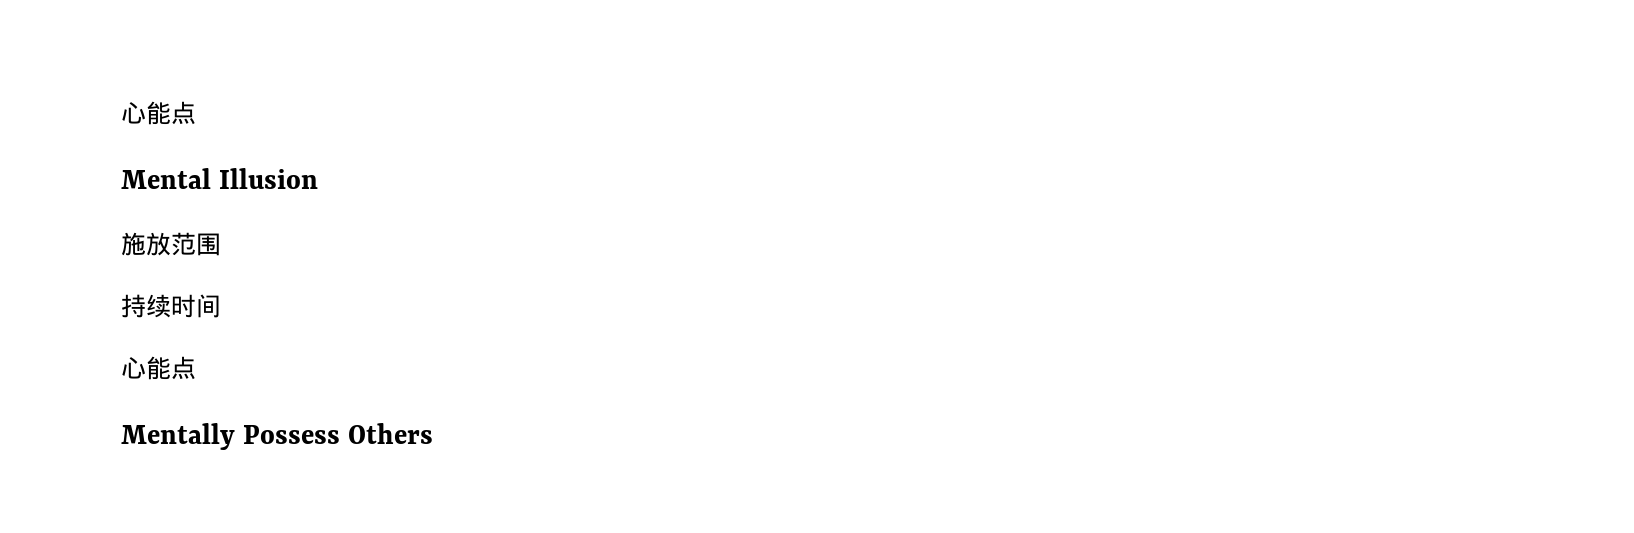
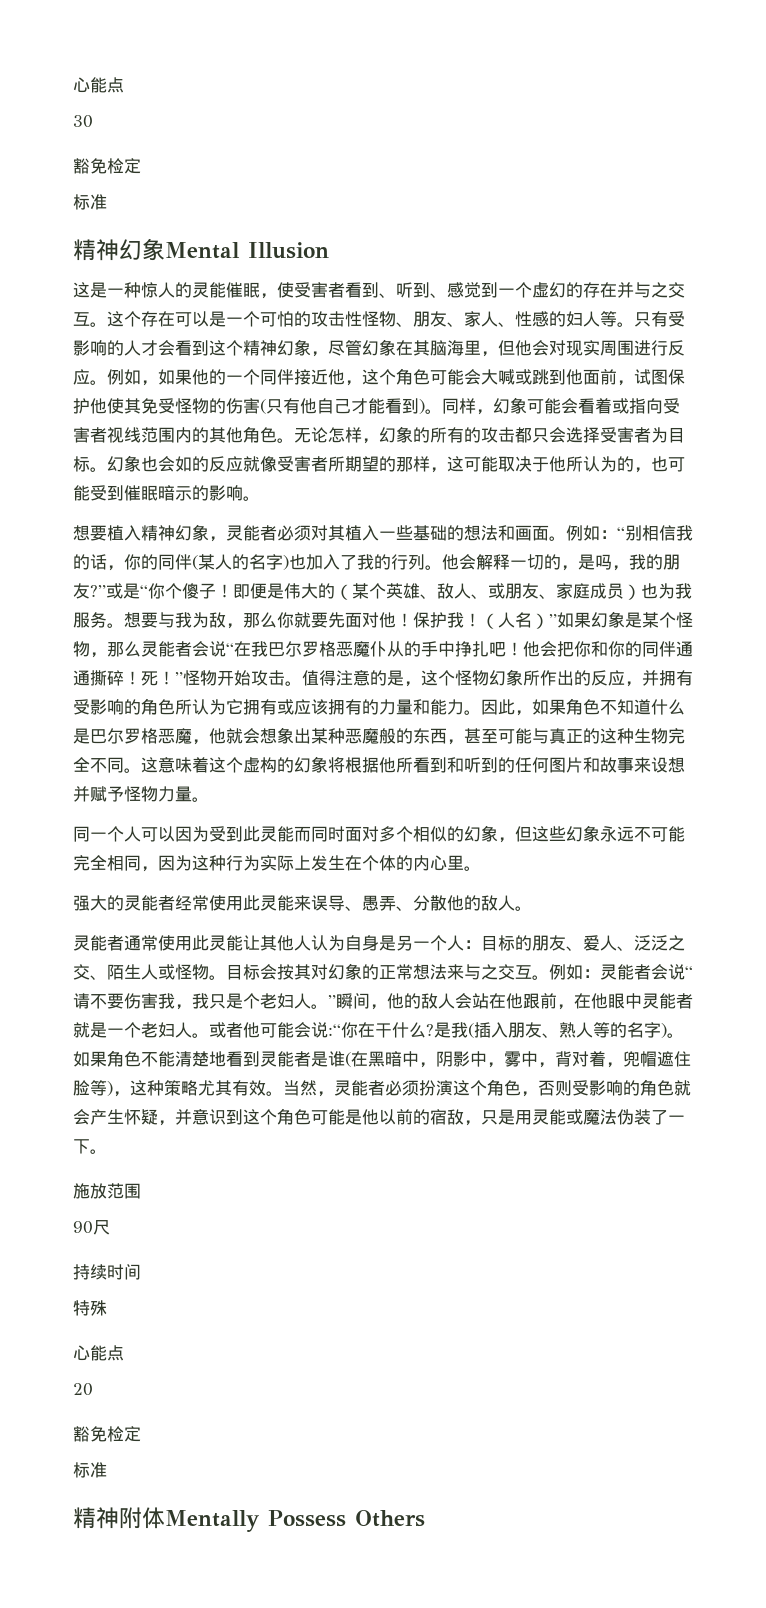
[121,101,196,125] [121,168,319,189] 心能点 // Mental Illusion -> [73,77,124,93] [73,115,93,128] [73,158,141,174] [73,194,107,210] [73,238,329,261] [73,282,685,299] [73,311,685,327] [73,339,685,357] [73,368,685,386] [73,397,680,415] [73,426,685,444] [73,455,685,473] [73,485,260,501] [73,524,693,542] [73,554,680,571] [73,583,692,600] [73,611,693,629] [73,641,693,658] [73,669,693,687] [73,698,685,716] [73,727,685,745] [73,756,685,773] [73,786,209,802] [73,825,685,843] [73,855,481,872] [73,895,532,911] [73,935,685,951] [73,963,693,980] [73,993,693,1010] [73,1022,684,1038] [73,1050,691,1068] [73,1079,691,1097] [73,1108,685,1126] [73,1139,107,1154] 心能点 // 30 // 豁免检定 // 标准 // 精神幻象Mental Illusion // 这是一种惊人的灵能催眠，使受害者看到、听到、感觉到一个虚幻的存在并与之交互。这个存在可以是一个可怕的攻击性怪物、朋友、家人、性感的妇人等。只有受影响的人才会看到这个精神幻象，尽管幻象在其脑海里，但他会对现实周围进行反应。例如，如果他的一个同伴接近他，这个角色可能会大喊或跳到他面前，试图保护他使其免受怪物的伤害(只有他自己才能看到)。同样，幻象可能会看着或指向受害者视线范围内的其他角色。无论怎样，幻象的所有的攻击都只会选择受害者为目标。幻象也会如的反应就像受害者所期望的那样，这可能取决于他所认为的，也可能受到催眠暗示的影响。 // 想要植入精神幻象，灵能者必须对其植入一些基础的想法和画面。例如：“别相信我的话，你的同伴(某人的名字)也加入了我的行列。他会解释一切的，是吗，我的朋友?”或是“你个傻子！即便是伟大的（某个英雄、敌人、或朋友、家庭成员）也为我服务。想要与我为敌，那么你就要先面对他！保护我！（人名）”如果幻象是某个怪物，那么灵能者会说“在我巴尔罗格恶魔仆从的手中挣扎吧！他会把你和你的同伴通通撕碎！死！”怪物开始攻击。值得注意的是，这个怪物幻象所作出的反应，并拥有受影响的角色所认为它拥有或应该拥有的力量和能力。因此，如果角色不知道什么是巴尔罗格恶魔，他就会想象出某种恶魔般的东西，甚至可能与真正的这种生物完全不同。这意味着这个虚构的幻象将根据他所看到和听到的任何图片和故事来设想并赋予怪物力量。 // 同一个人可以因为受到此灵能而同时面对多个相似的幻象，但这些幻象永远不可能完全相同，因为这种行为实际上发生在个体的内心里。 // 强大的灵能者经常使用此灵能来误导、愚弄、分散他的敌人。 // 灵能者通常使用此灵能让其他人认为自身是另一个人：目标的朋友、爱人、泛泛之交、陌生人或怪物。目标会按其对幻象的正常想法来与之交互。例如：灵能者会说“请不要伤害我，我只是个老妇人。”瞬间，他的敌人会站在他跟前，在他眼中灵能者就是一个老妇人。或者他可能会说:“你在干什么?是我(插入朋友、熟人等的名字)。如果角色不能清楚地看到灵能者是谁(在黑暗中，阴影中，雾中，背对着，兜帽遮住脸等)，这种策略尤其有效。当然，灵能者必须扮演这个角色，否则受影响的角色就会产生怀疑，并意识到这个角色可能是他以前的宿敌，只是用灵能或魔法伪装了一下。
(221, 244) none -> [73,1220,110,1235] // 90尺
[121,356,196,380] // 心能点 // -> [73,1300,107,1316] [73,1345,124,1361] [73,1383,93,1396] [73,1426,141,1442] [73,1462,107,1478] [73,1507,165,1529] // 特殊 // 心能点 // 20 // 豁免检定 // 标准 // 精神附体

